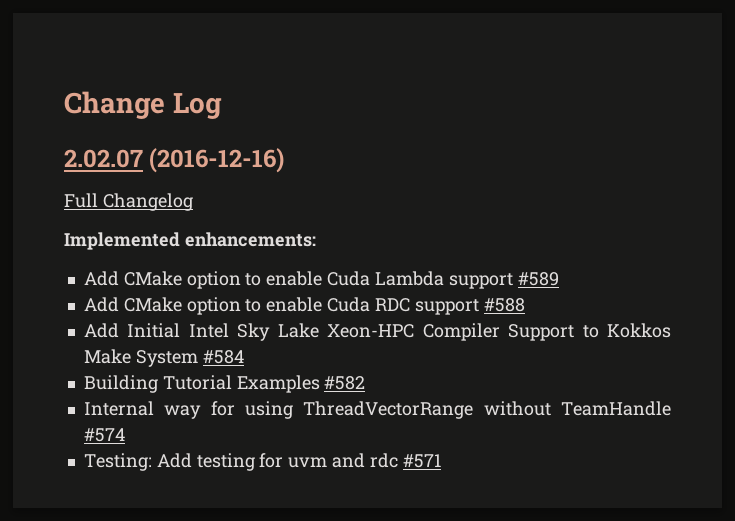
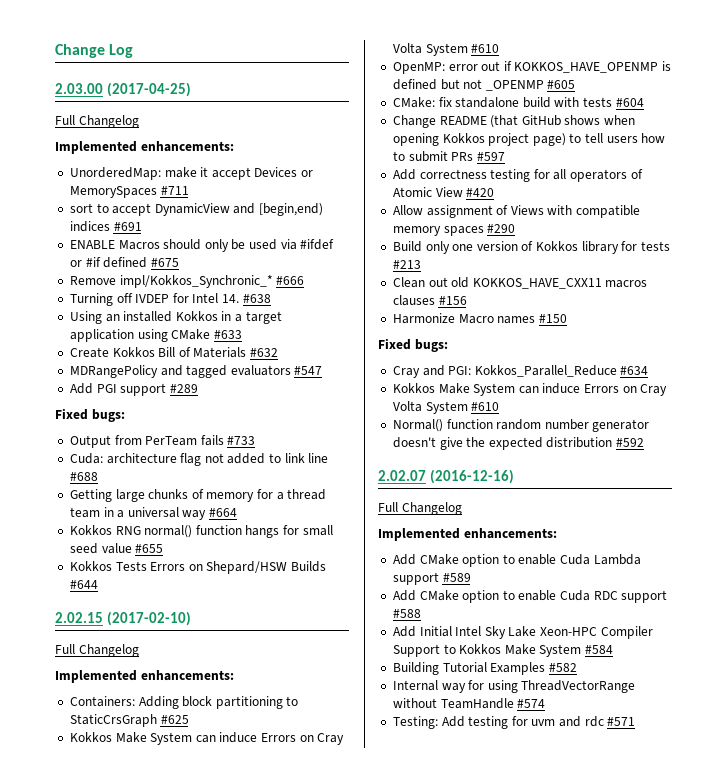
(222, 106) none -> [55,82,192,97] [55,115,139,128] [55,141,234,154] [69,167,314,180] [69,186,189,198] [69,203,324,216] [69,221,142,232] [69,239,335,252] [69,257,179,268] [69,275,305,288] [69,293,271,306] [69,311,282,324] [69,329,242,342] [69,347,279,358] [69,365,323,378] [69,383,198,396] [55,408,125,422] [69,435,256,448] [69,453,329,466] [69,472,98,481] [69,489,327,502] [69,507,238,520] [69,525,333,538] [69,543,164,554] [69,561,327,574] [69,580,98,589] [55,611,192,626] [55,644,139,657] [55,670,234,683] [69,696,299,709] [69,714,189,727] [69,732,345,745] [392,43,500,56] [392,61,672,74] [392,79,576,91] [392,97,644,108] [392,115,636,128] [392,133,666,146] [392,151,505,162] [392,169,643,182] [392,187,495,197] [392,205,641,218] [392,224,516,236] [392,241,671,254] [392,260,421,269] [392,277,648,289] [392,295,467,306] [392,313,567,324] [378,338,448,352] [392,365,649,378] [392,383,668,396] [392,401,500,414] [392,419,650,432] [392,437,645,450] // 2.03.00 (2017-04-25) // Full Changelog // Implemented enhancements: // UnorderedMap: make it accept Devices or MemorySpaces #711 // sort to accept DynamicView and [begin,end) indices #691 // ENABLE Macros should only be used via #ifdef or #if defined #675 // Remove impl/Kokkos_Synchronic_* #666 // Turning off IVDEP for Intel 14. #638 // Using an installed Kokkos in a target application using CMake #633 // Create Kokkos Bill of Materials #632 // MDRangePolicy and tagged evaluators #547 // Add PGI support #289 // Fixed bugs: // Output from PerTeam fails #733 // Cuda: architecture flag not added to link line #688 // Getting large chunks of memory for a thread team in a universal way #664 // Kokkos RNG normal() function hangs for small seed value #655 // Kokkos Tests Errors on Shepard/HSW Builds #644 // 2.02.15 (2017-02-10) // Full Changelog // Implemented enhancements: // Containers: Adding block partitioning to StaticCrsGraph #625 // Kokkos Make System can induce Errors on Cray Volta System #610 // OpenMP: error out if KOKKOS_HAVE_OPENMP is defined but not _OPENMP #605 // CMake: fix standalone build with tests #604 // Change README (that GitHub shows when opening Kokkos project page) to tell users how to submit PRs #597 // Add correctness testing for all operators of Atomic View #420 // Allow assignment of Views with compatible memory spaces #290 // Build only one version of Kokkos library for tests #213 // Clean out old KOKKOS_HAVE_CXX11 macros clauses #156 // Harmonize Macro names #150 // Fixed bugs: // Cray and PGI: Kokkos_Parallel_Reduce #634 // Kokkos Make System can induce Errors on Cray Volta System #610 // Normal() function random number generator doesn't give the expected distribution #592

